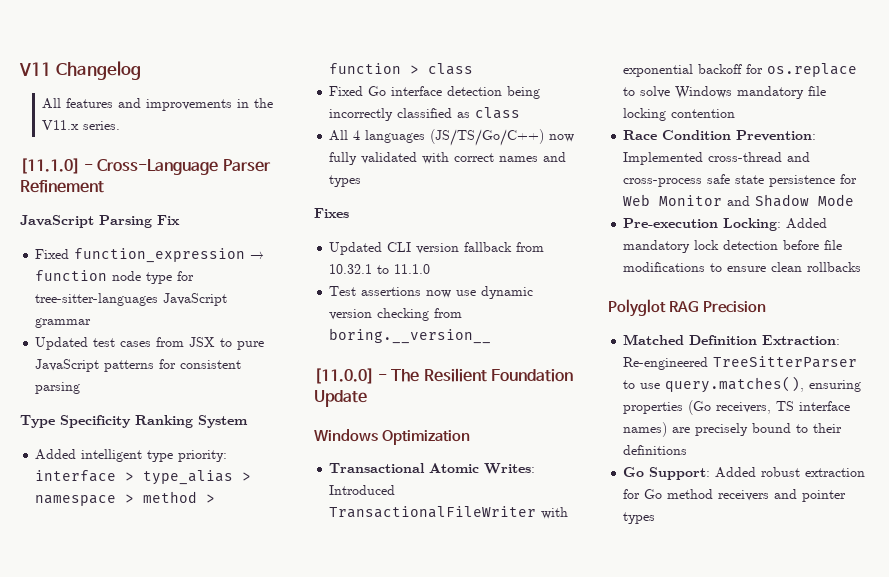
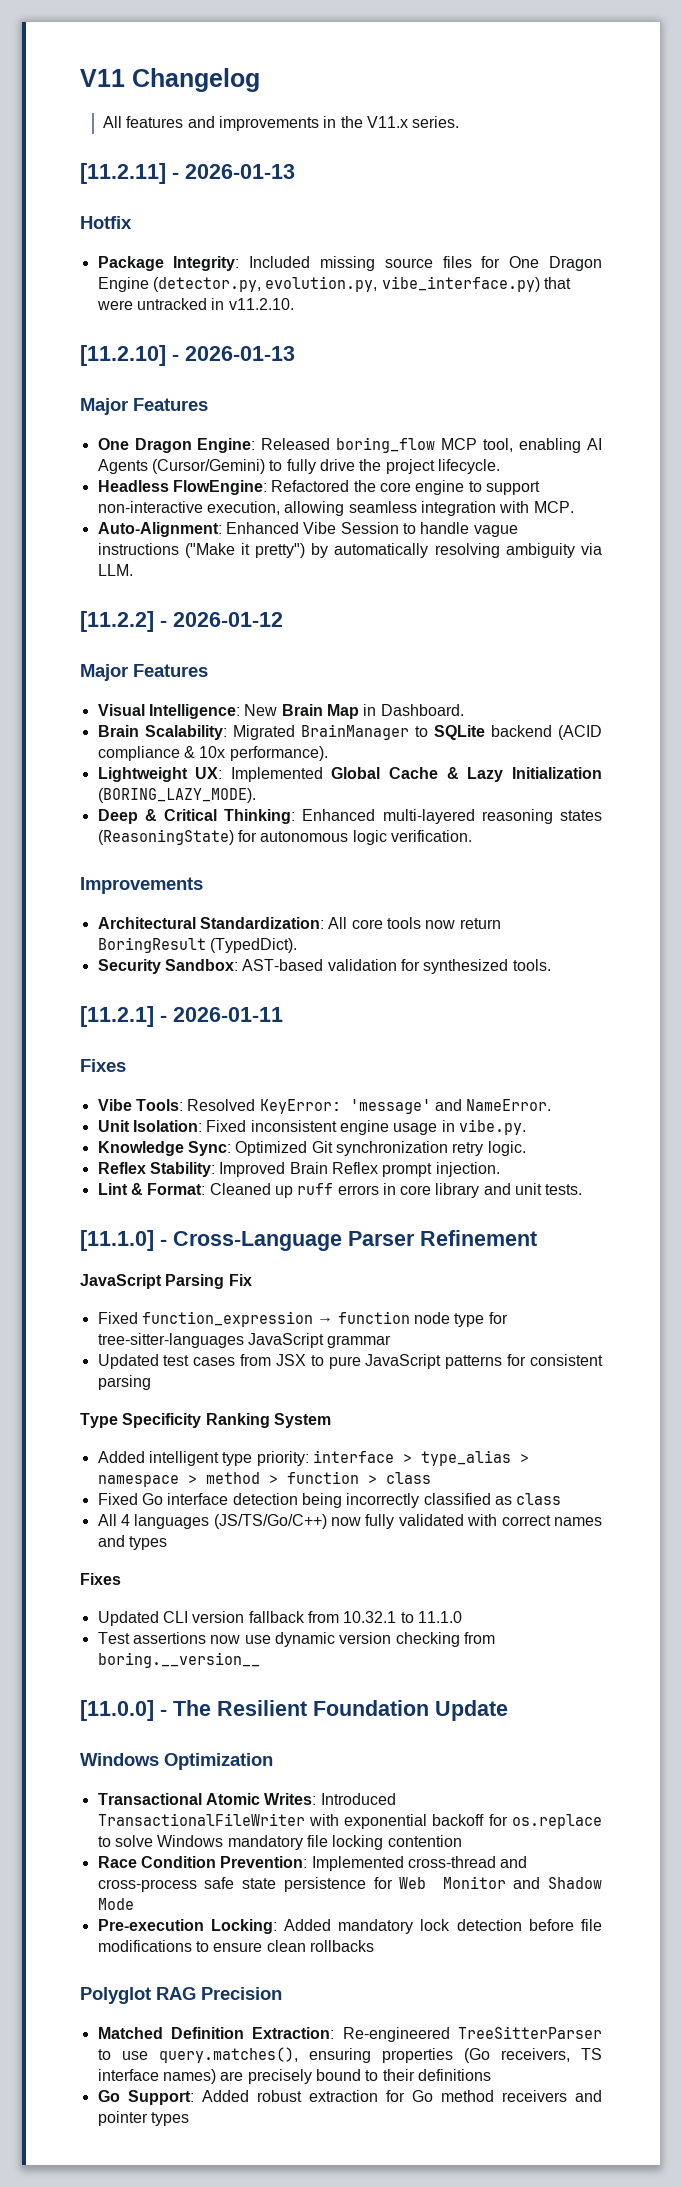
(121, 125) none -> [80,163,295,184] [80,216,132,229] [97,256,602,271] [97,276,571,292] [96,298,294,310] [80,345,295,366] [80,398,208,415] [97,437,602,453] [97,459,500,474] [97,480,540,495] [97,501,574,516] [97,522,518,537] [97,543,602,558] [97,564,133,576] [80,611,283,632] [80,664,208,681] [97,704,464,719] [97,724,602,740] [97,746,328,761] [97,767,602,782] [97,788,256,803] [97,809,602,824] [97,829,472,845] [80,877,203,894] [97,917,501,929] [97,937,297,953] [97,959,551,974] [80,1006,283,1027] [80,1059,126,1072] [97,1099,552,1114] [97,1119,526,1135] [97,1141,526,1156] [97,1162,500,1177] [97,1183,583,1198] // [11.2.11] - 2026-01-13 // Hotfix // Package Integrity: Included missing source files for One Dragon Engine (detector.py, evolution.py, vibe_interface.py) that were untracked in v11.2.10. // [11.2.10] - 2026-01-13 // Major Features // One Dragon Engine: Released boring_flow MCP tool, enabling AI Agents (Cursor/Gemini) to fully drive the project lifecycle. // Headless FlowEngine: Refactored the core engine to support non-interactive execution, allowing seamless integration with MCP. // Auto-Alignment: Enhanced Vibe Session to handle vague instructions ("Make it pretty") by automatically resolving ambiguity via LLM. // [11.2.2] - 2026-01-12 // Major Features // Visual Intelligence: New Brain Map in Dashboard. // Brain Scalability: Migrated BrainManager to SQLite backend (ACID compliance & 10x performance). // Lightweight UX: Implemented Global Cache & Lazy Initialization (BORING_LAZY_MODE). // Deep & Critical Thinking: Enhanced multi-layered reasoning states (ReasoningState) for autonomous logic verification. // Improvements // Architectural Standardization: All core tools now return BoringResult (TypedDict). // Security Sandbox: AST-based validation for synthesized tools. // [11.2.1] - 2026-01-11 // Fixes // Vibe Tools: Resolved KeyError: 'message' and NameError. // Unit Isolation: Fixed inconsistent engine usage in vibe.py. // Knowledge Sync: Optimized Git synchronization retry logic. // Reflex Stability: Improved Brain Reflex prompt injection. // Lint & Format: Cleaned up ruff errors in core library and unit tests.

